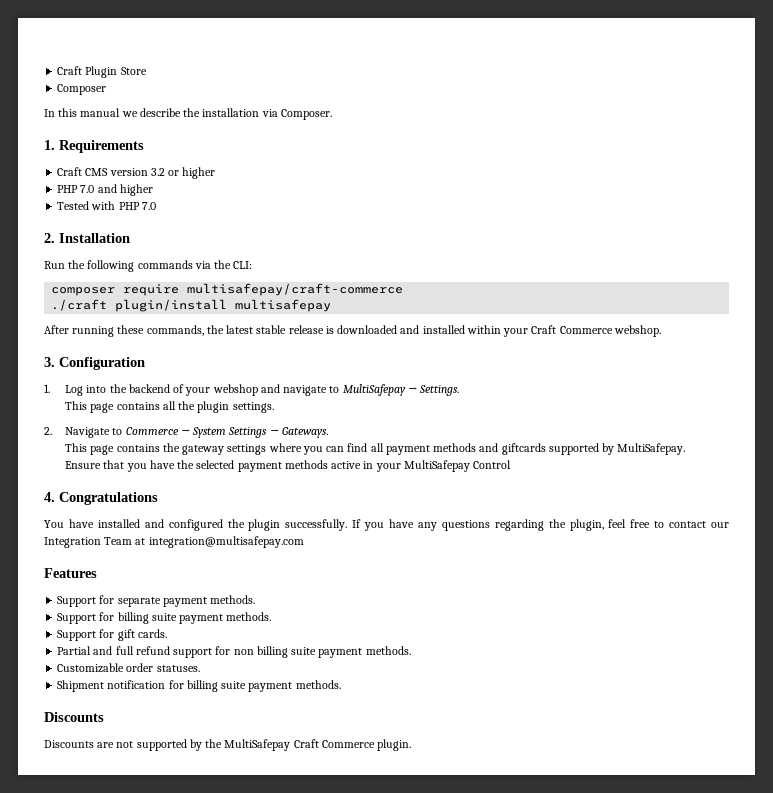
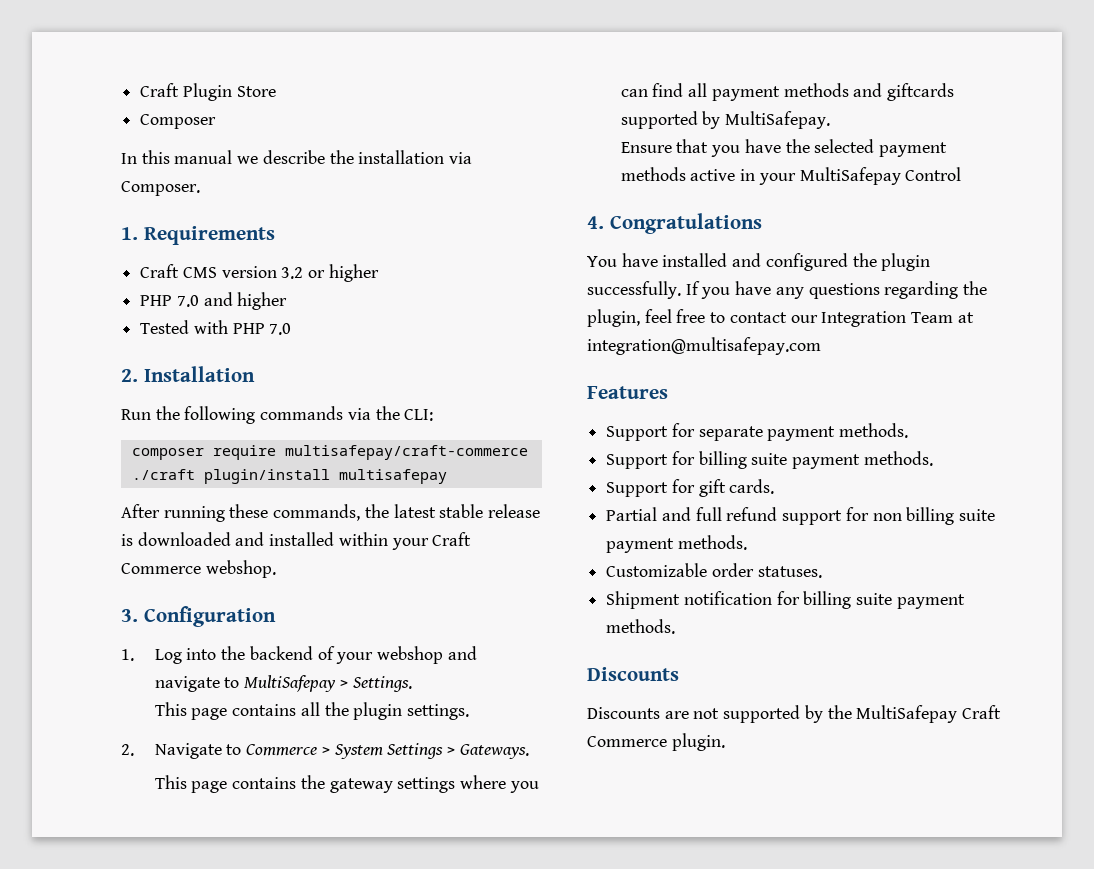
[407,387,417,393] → -> [339,680,348,688] >
[180,429,190,435] → -> [321,747,330,755] >
[269,429,279,435] → -> [447,747,456,755] >

